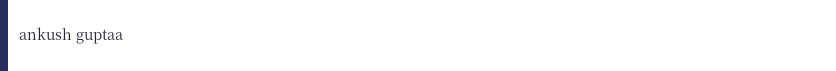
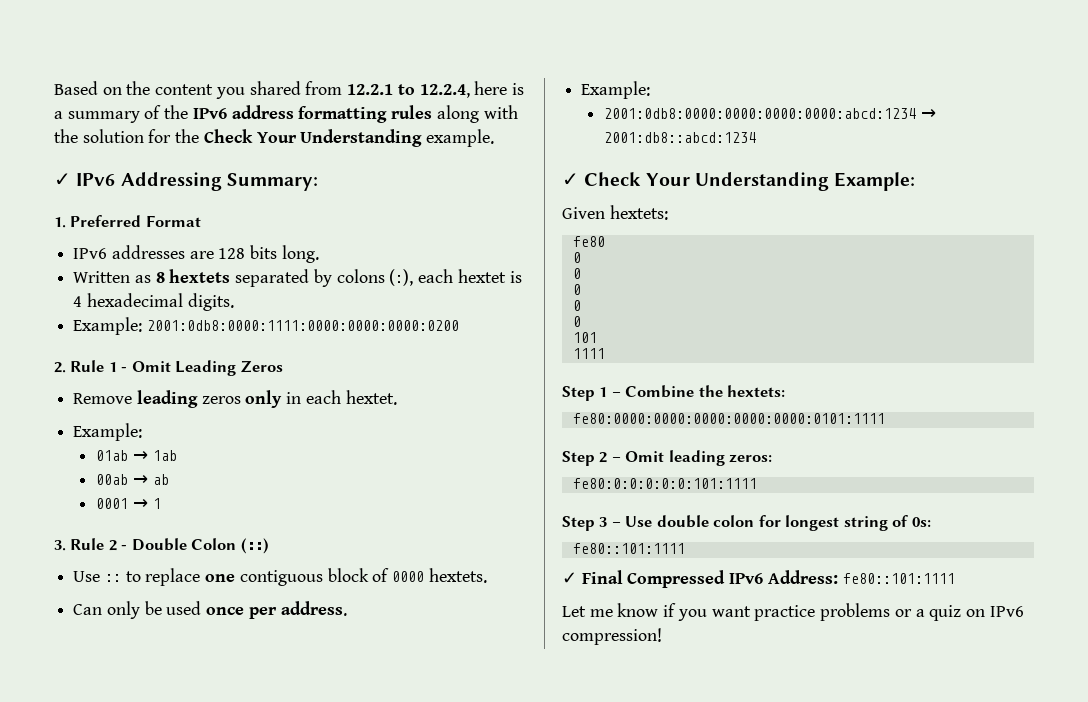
[19,27,123,44] ankush guptaa -> [54,81,524,99] [54,105,518,123] [54,129,495,147] [54,172,318,191] [54,215,201,228] [73,245,319,263] [73,269,522,287] [73,293,234,311] [73,317,459,335] [54,360,283,376] [73,390,397,408] [73,423,143,441] [96,450,177,461] [96,474,169,485] [96,498,161,509] [54,538,269,554] [73,568,487,586] [73,601,347,619] [581,81,651,99] [604,108,936,119] [604,132,757,143] [562,172,916,191] [562,205,668,220] [572,236,605,247] [572,252,581,263] [572,268,581,279] [572,284,581,295] [572,300,581,311] [572,316,581,327] [572,332,597,343] [572,348,605,359] [562,385,786,401] [572,413,885,424] [562,450,773,466] [572,478,757,489] [562,515,931,531] [572,543,685,554] [562,570,955,588] [562,603,1024,621] [562,628,662,645] Based on the content you shared from 12.2.1 to 12.2.4, here is a summary of the IPv6 address formatting rules along with the solution for the Check Your Understanding example. // ✓ IPv6 Addressing Summary: // 1. Preferred Format // IPv6 addresses are 128 bits long. // Written as 8 hextets separated by colons (:), each hextet is 4 hexadecimal digits. // Example: 2001:0db8:0000:1111:0000:0000:0000:0200 // 2. Rule 1 - Omit Leading Zeros // Remove leading zeros only in each hextet. // Example: // 01ab → 1ab // 00ab → ab // 0001 → 1 // 3. Rule 2 - Double Colon (::) // Use :: to replace one contiguous block of 0000 hextets. // Can only be used once per address. // Example: // 2001:0db8:0000:0000:0000:0000:abcd:1234 → 2001:db8::abcd:1234 // ✓ Check Your Understanding Example: // Given hextets: // fe80 // 0 // 0 // 0 // 0 // 0 // 101 // 1111 // Step 1 – Combine the hextets: // fe80:0000:0000:0000:0000:0000:0101:1111 // Step 2 – Omit leading zeros: // fe80:0:0:0:0:0:101:1111 // Step 3 – Use double colon for longest string of 0s: // fe80::101:1111 // ✓ Final Compressed IPv6 Address: fe80::101:1111 // Let me know if you want practice problems or a quiz on IPv6 compression!

